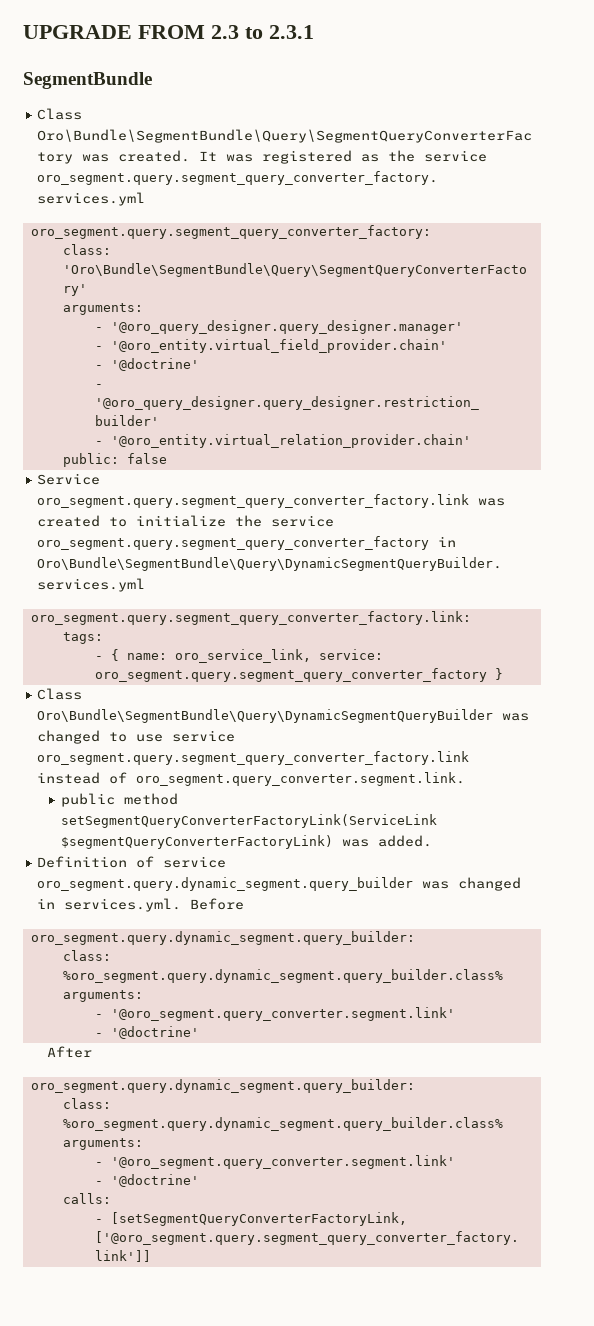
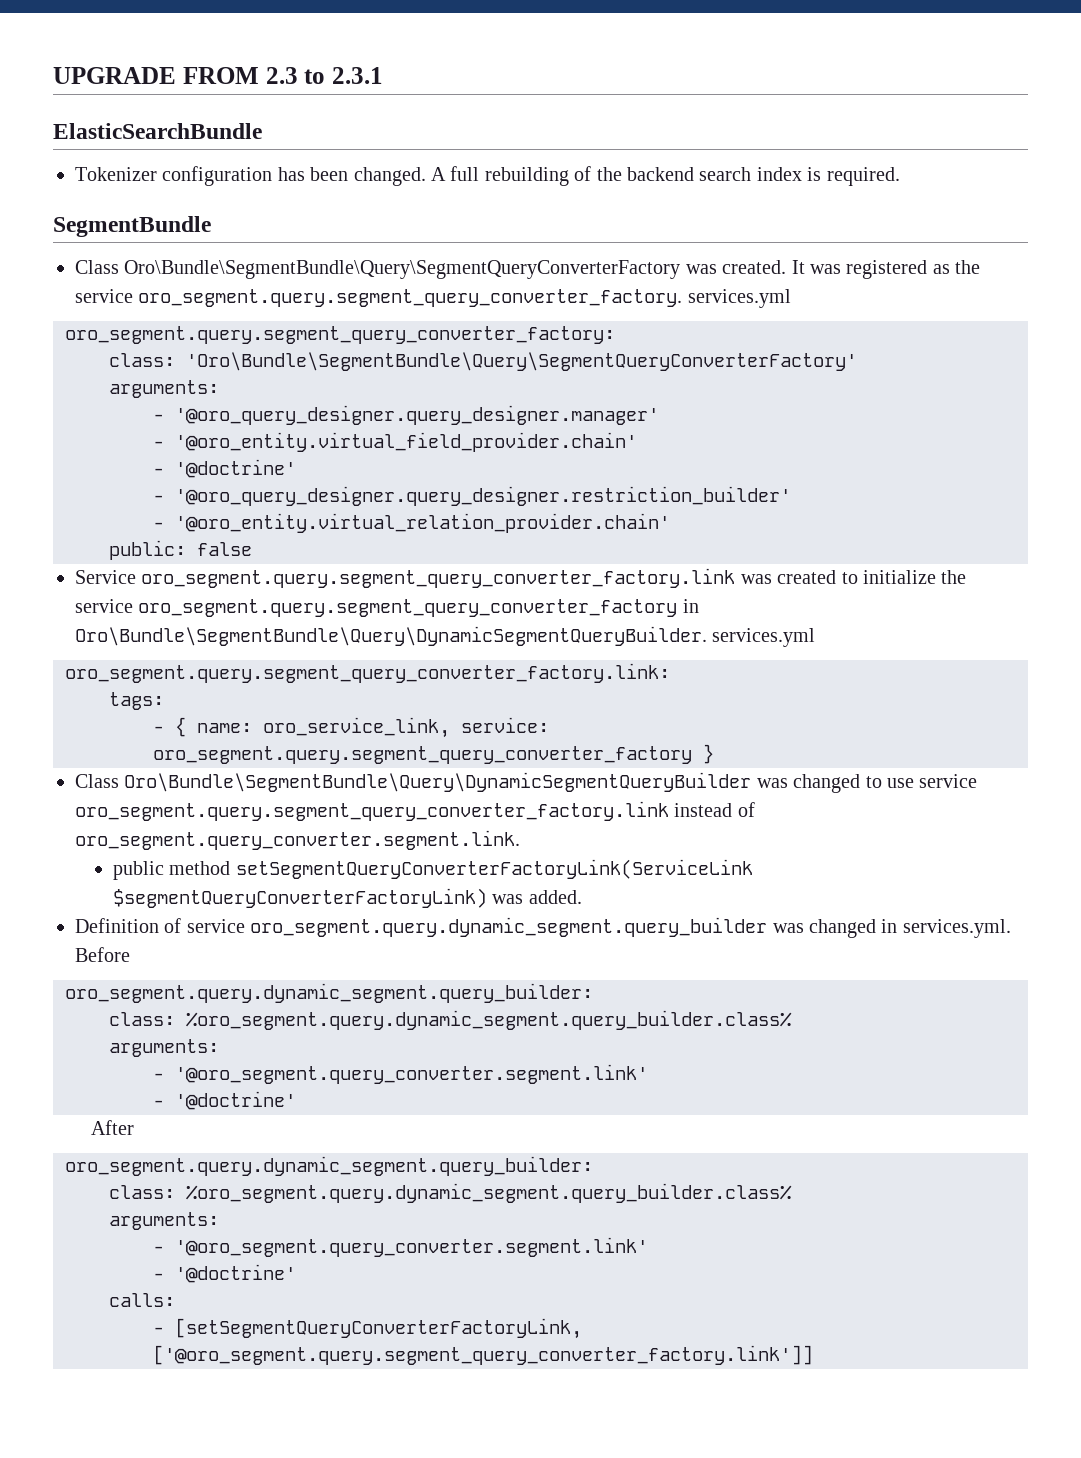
(314, 32) none -> [53,123,262,139] [75,166,900,186] // ElasticSearchBundle // Tokenizer configuration has been changed. A full rebuilding of the backend search index is required.

